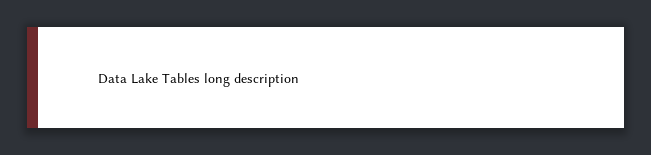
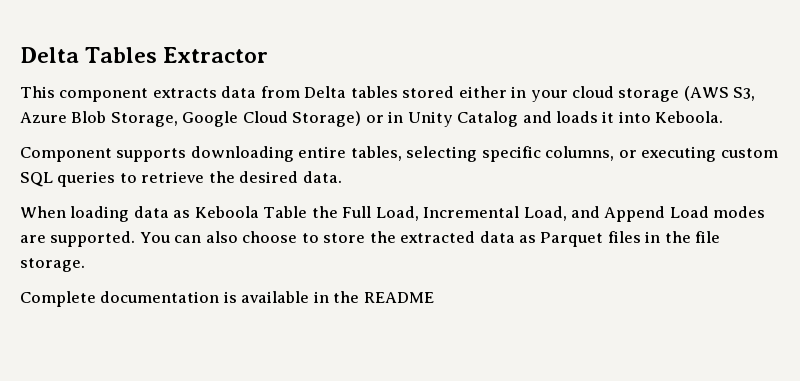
[98,73,299,87] Data Lake Tables long description -> [20,47,269,63] [20,86,756,102] [20,111,724,127] [20,146,778,162] [20,171,342,187] [20,206,766,222] [20,231,721,247] [20,258,85,272] [20,291,434,307] Delta Tables Extractor // This component extracts data from Delta tables stored either in your cloud storage (AWS S3, Azure Blob Storage, Google Cloud Storage) or in Unity Catalog and loads it into Keboola. // Component supports downloading entire tables, selecting specific columns, or executing custom SQL queries to retrieve the desired data. // When loading data as Keboola Table the Full Load, Incremental Load, and Append Load modes are supported. You can also choose to store the extracted data as Parquet files in the file storage. // Complete documentation is available in the README

